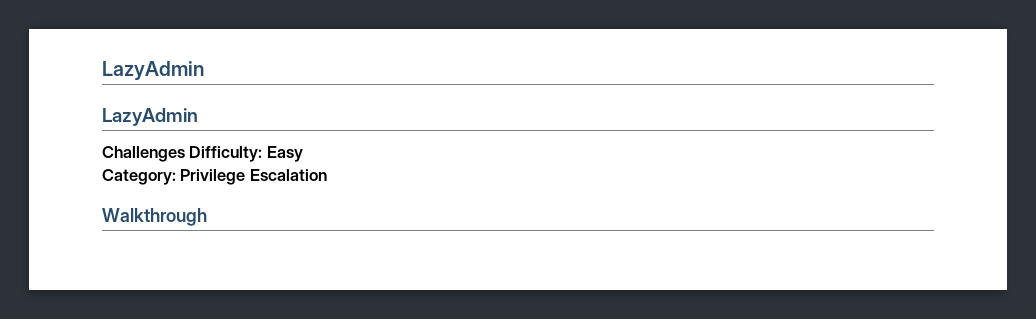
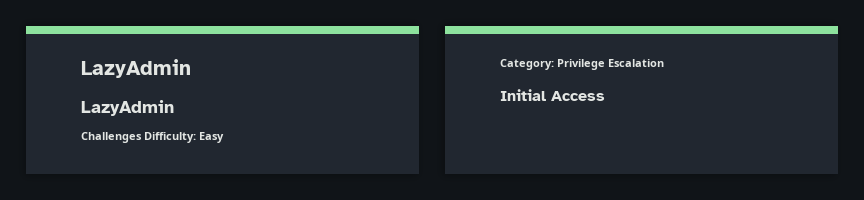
[102,208,207,226] Walkthrough -> [500,89,605,101] Initial Access

